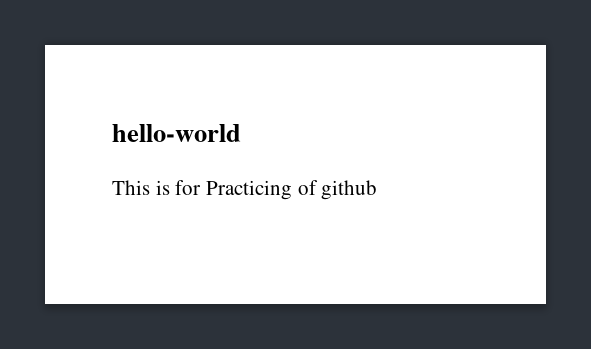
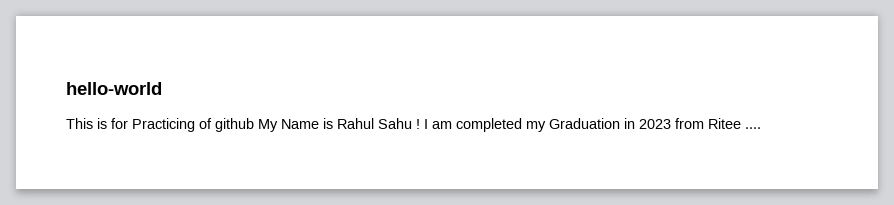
(378, 190) none -> [258,118,761,132] My Name is Rahul Sahu ! I am completed my Graduation in 2023 from Ritee ....

